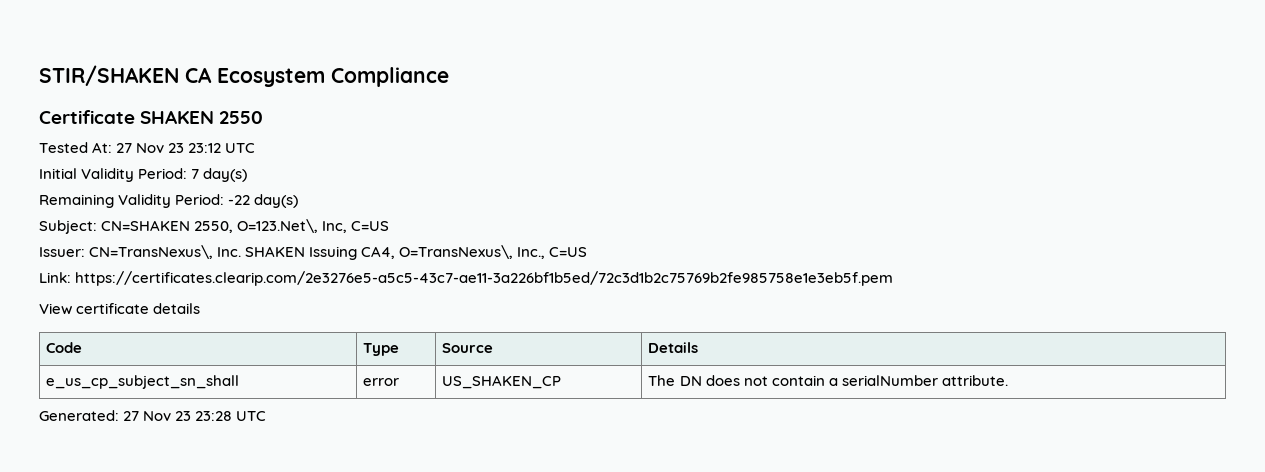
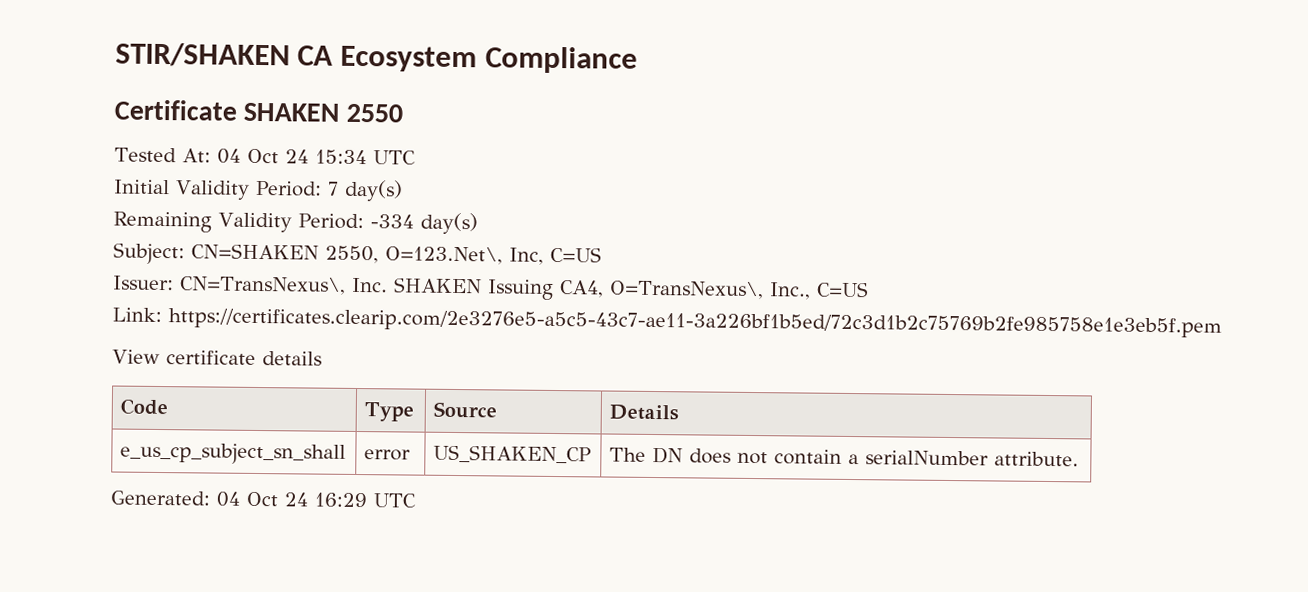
[116,143,222,153] 27 Nov 23 23:12 -> [216,148,367,165] 04 Oct 24 15:34
[228,195,251,205] -22 -> [369,214,414,229] -334
[123,411,233,421] 27 Nov 23 23:28 -> [216,491,367,508] 04 Oct 24 16:29

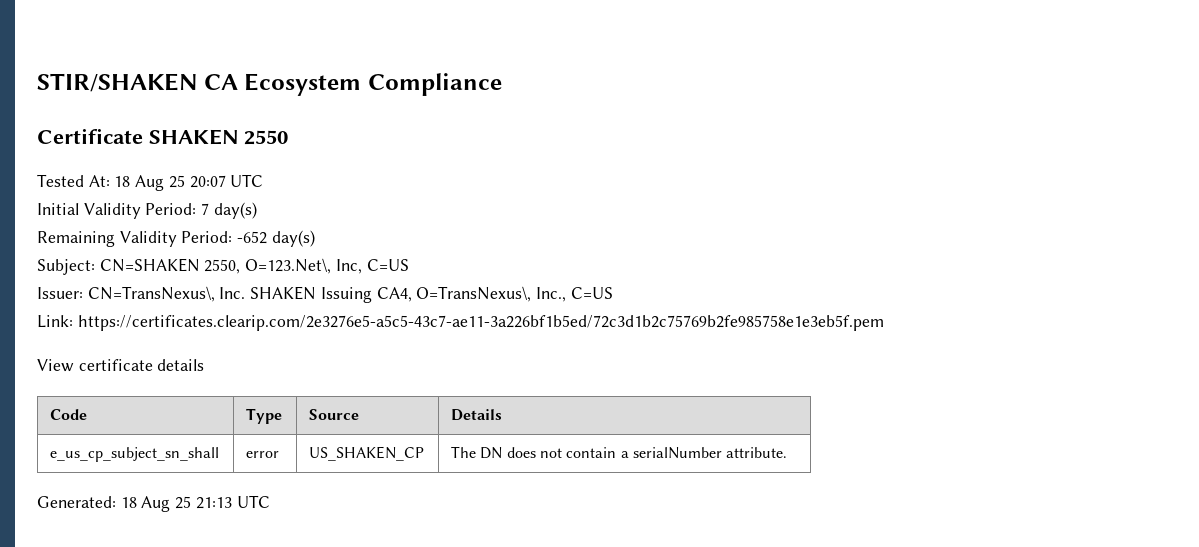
[216,148,367,165] 04 Oct 24 15:34 -> [114,175,226,191] 18 Aug 25 20:07
[369,214,414,229] -334 -> [237,231,268,244] -652
[216,491,367,508] 04 Oct 24 16:29 -> [120,496,232,512] 18 Aug 25 21:13

